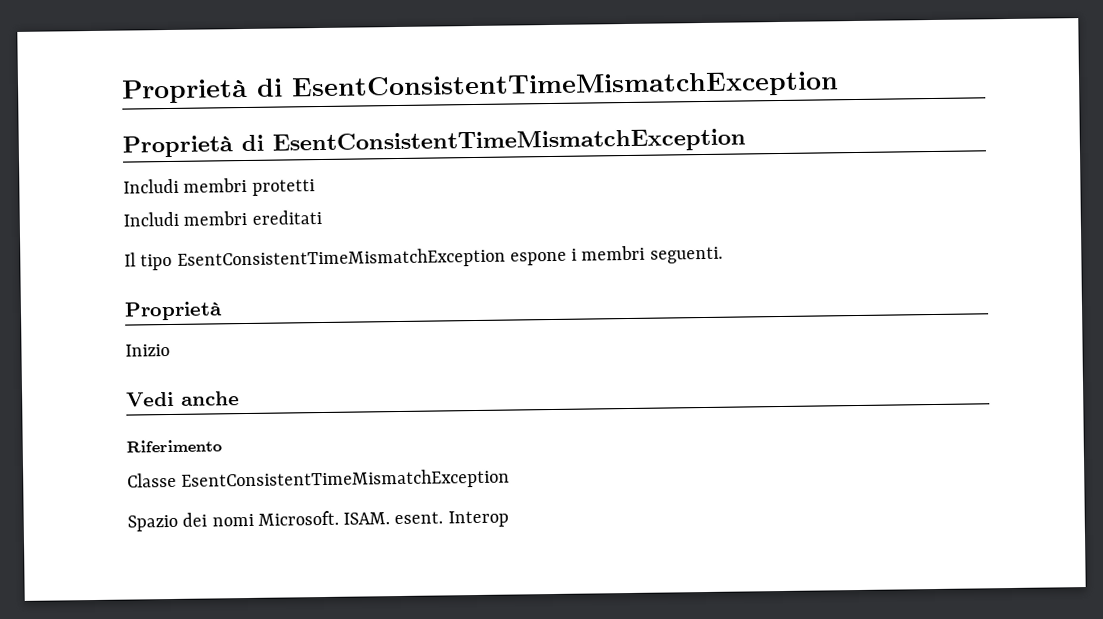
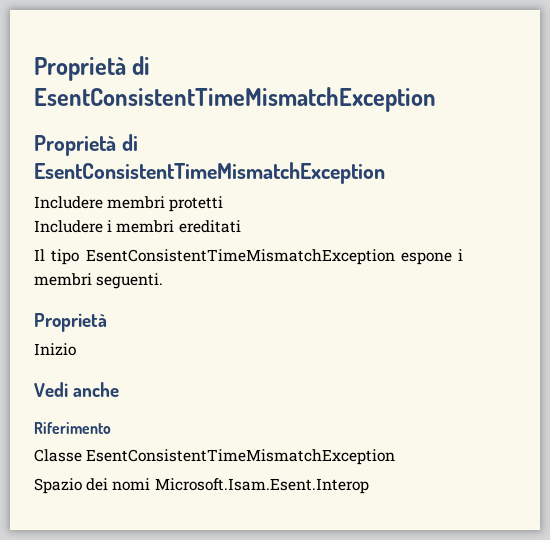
[123,178,179,194] Includi -> [34,196,103,209] Includere
[123,211,179,227] Includi -> [34,220,113,233] Includere i
[257,510,509,528] Microsoft. ISAM. esent. Interop -> [154,478,369,494] Microsoft.Isam.Esent.Interop

